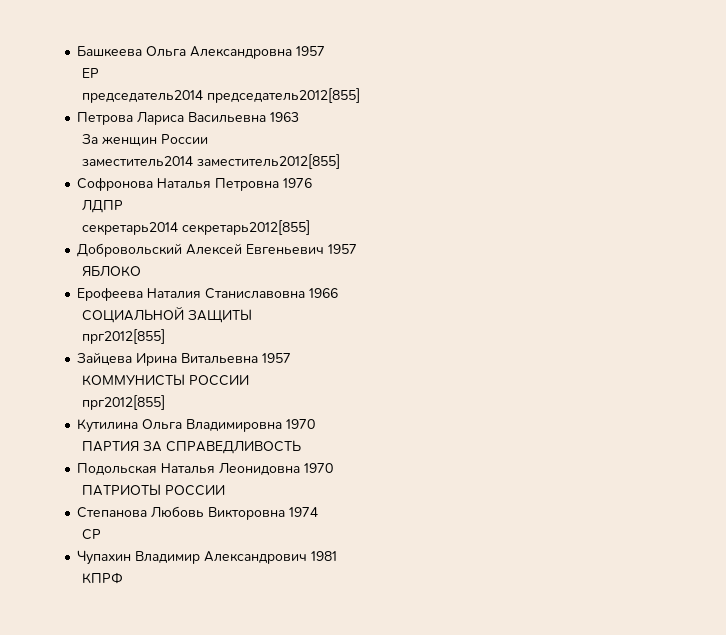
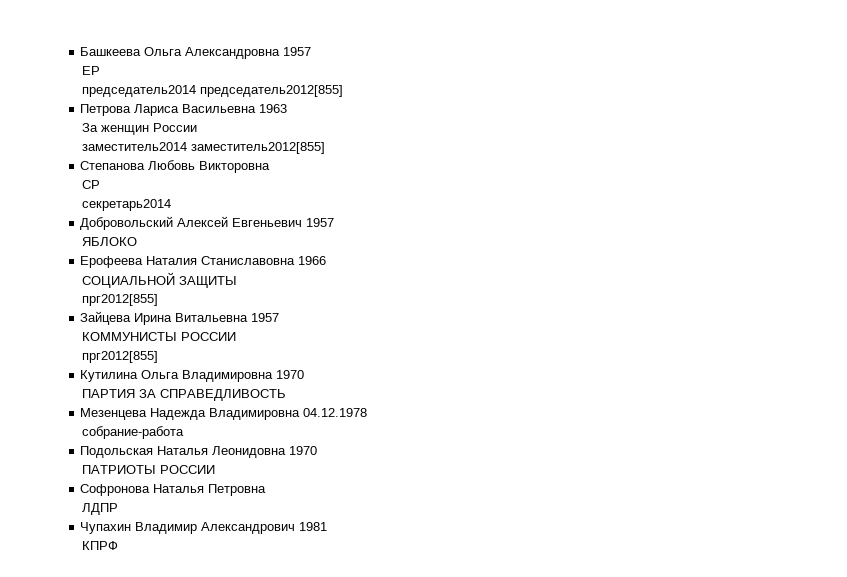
[77,177,313,191] [81,200,123,213] Софронова Наталья Петровна 1976 // ЛДПР -> [80,160,271,173] [81,180,100,189] Степанова Любовь Викторовна // СР
[181,220,310,235] секретарь2012[855] -> (171, 205) none
(301, 447) none -> [80,408,368,420] [81,426,184,439] // Мезенцева Надежда Владимировна 04.12.1978 // собрание-работа
[77,506,319,520] [81,529,101,540] Степанова Любовь Викторовна 1974 // СР -> [80,484,267,496] [81,503,118,515] Софронова Наталья Петровна // ЛДПР

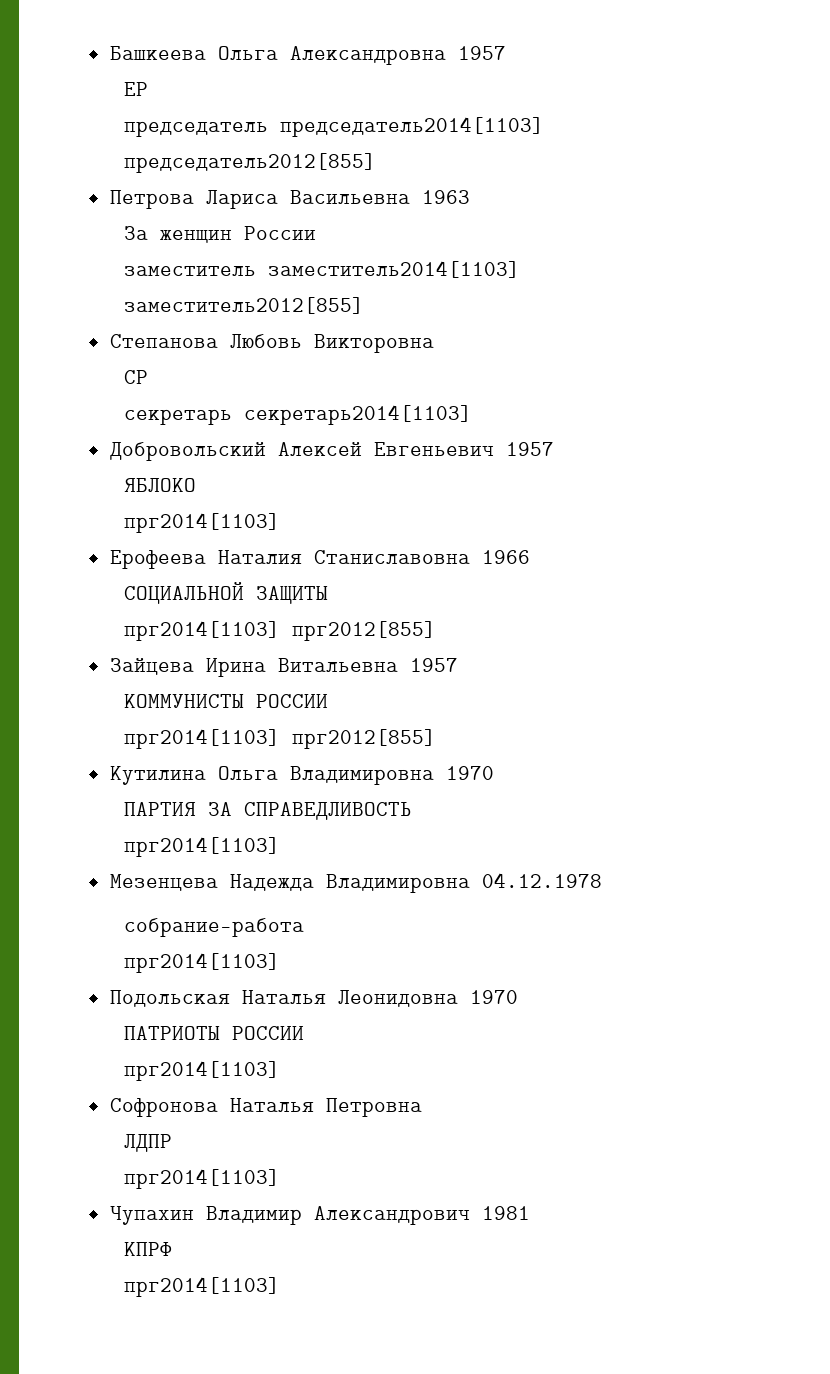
[81,85,196,97] председатель2014 -> [124,117,545,137] председатель председатель2014[1103]
[81,142,187,151] заместитель2014 -> [124,261,521,278] заместитель заместитель2014[1103]
[81,199,171,211] секретарь2014 -> [124,405,473,425] секретарь секретарь2014[1103]
(137, 241) none -> [124,513,281,533] // прг2014[1103]
(237, 282) none -> [124,621,281,641] прг2014[1103]
(236, 336) none -> [124,729,281,749] прг2014[1103]
(286, 395) none -> [124,837,281,857] // прг2014[1103]
(184, 432) none -> [124,953,281,973] // прг2014[1103]
(215, 469) none -> [124,1061,281,1081] // прг2014[1103]
(118, 509) none -> [124,1169,281,1189] // прг2014[1103]
(118, 545) none -> [124,1277,281,1297] // прг2014[1103]

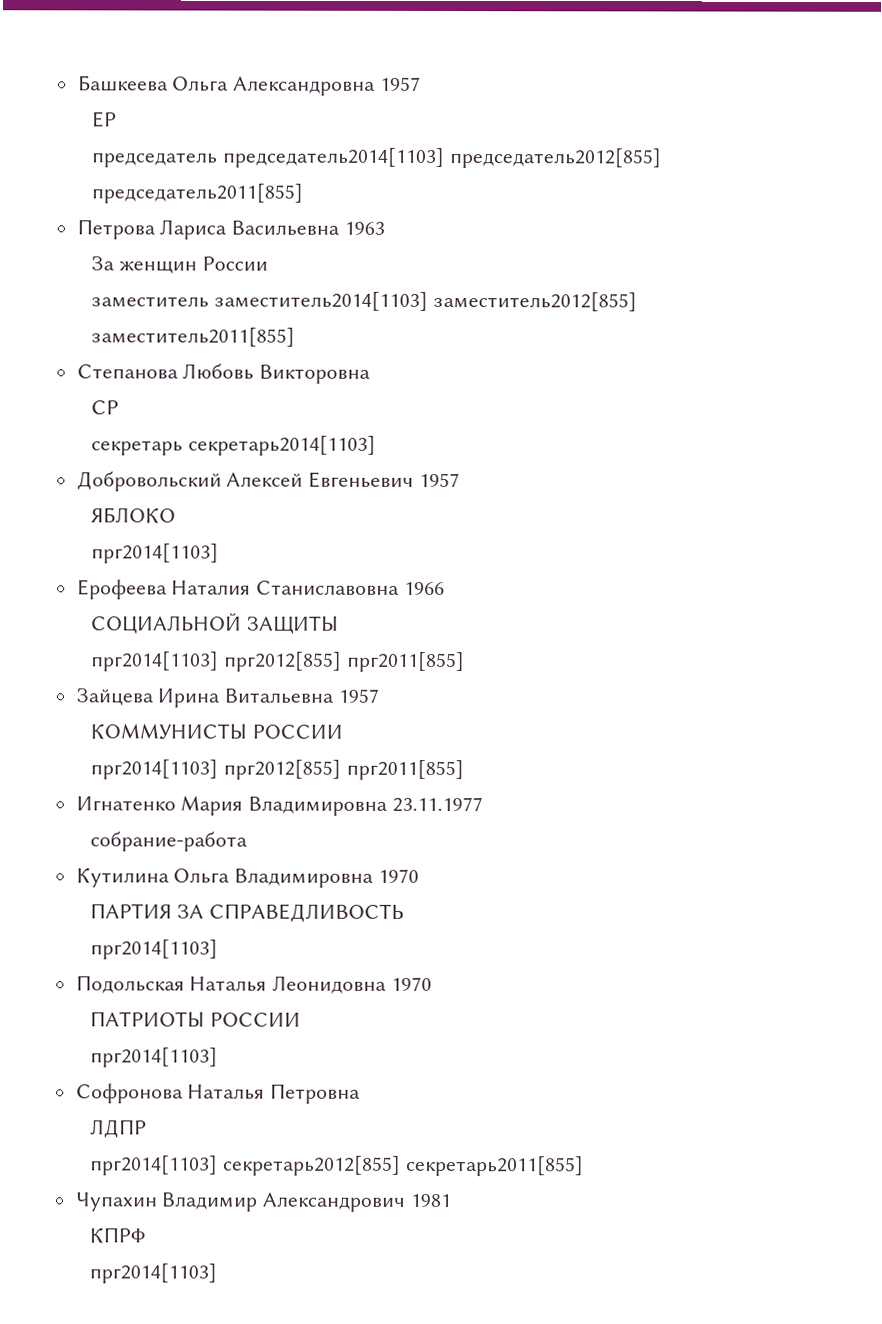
(377, 163) none -> [91,183,304,204] председатель2011[855]
(365, 305) none -> [91,327,296,347] заместитель2011[855]
(437, 631) none -> [346,651,466,673] прг2011[855]
(437, 739) none -> [346,759,465,781] [75,795,484,816] [90,831,249,852] прг2011[855] // Игнатенко Мария Владимировна 23.11.1977 // собрание-работа
[109,873,602,893] [124,918,305,937] [124,953,281,973] // Мезенцева Надежда Владимировна 04.12.1978 // собрание-работа // прг2014[1103] -> (219, 949) none
(281, 1179) none -> [223,1155,585,1177] секретарь2012[855] секретарь2011[855]

